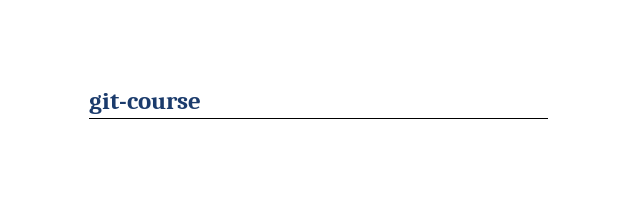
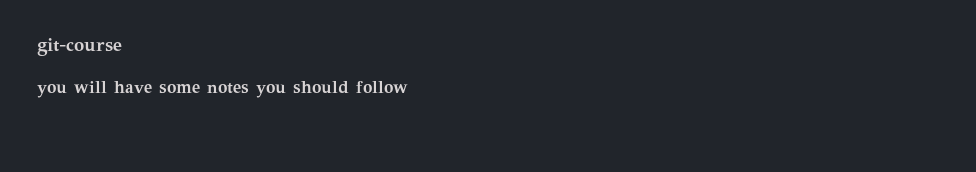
(201, 103) none -> [37,81,408,98] // you will have some notes you should follow

